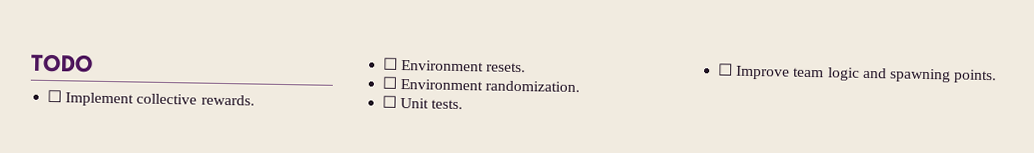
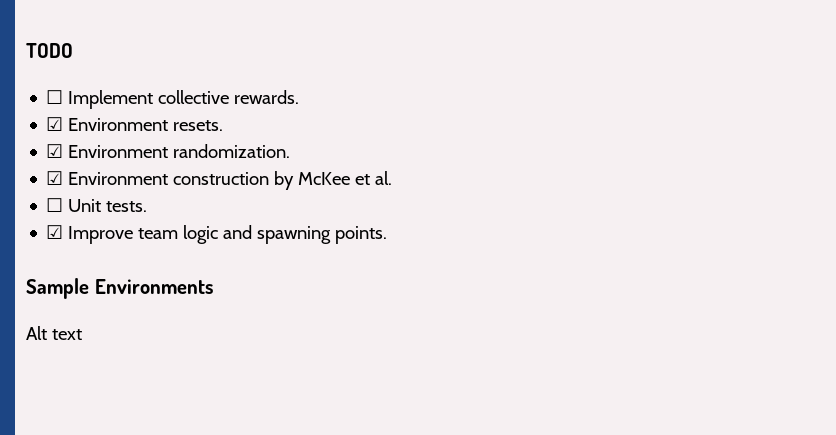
[383,57,399,70] ☐ -> [46,117,64,131] ☑
[382,76,398,89] ☐ -> [46,144,64,158] ☑
(581, 86) none -> [46,171,393,190] // ☑ Environment construction by McKee et al.
[718,63,734,76] ☐ -> [46,225,64,239] ☑
(998, 76) none -> [26,278,213,299] [26,326,82,340] // Sample Environments // Alt text

